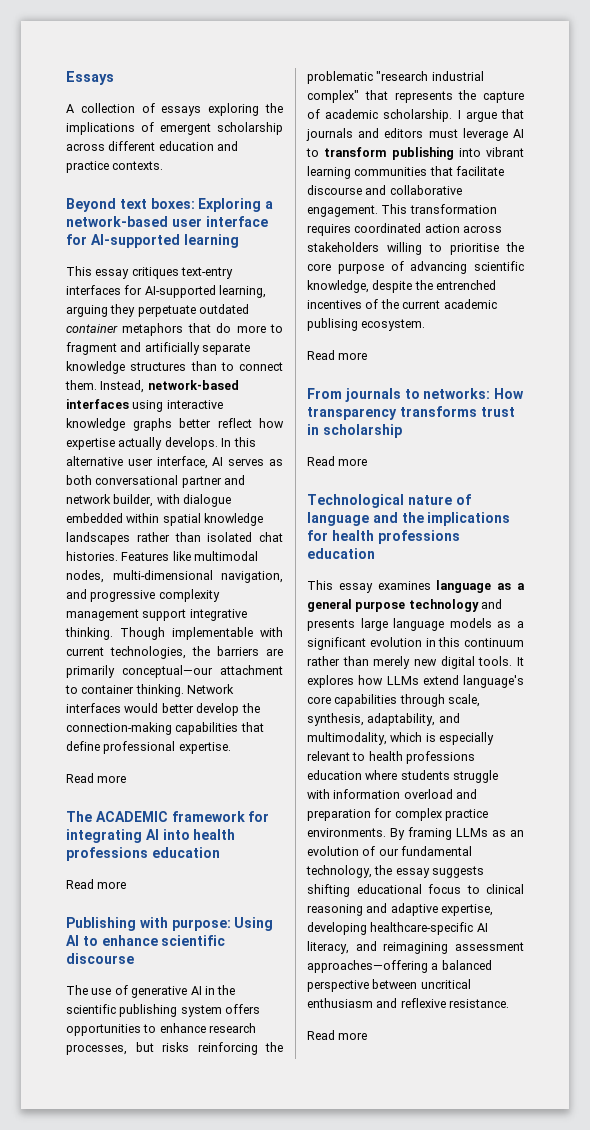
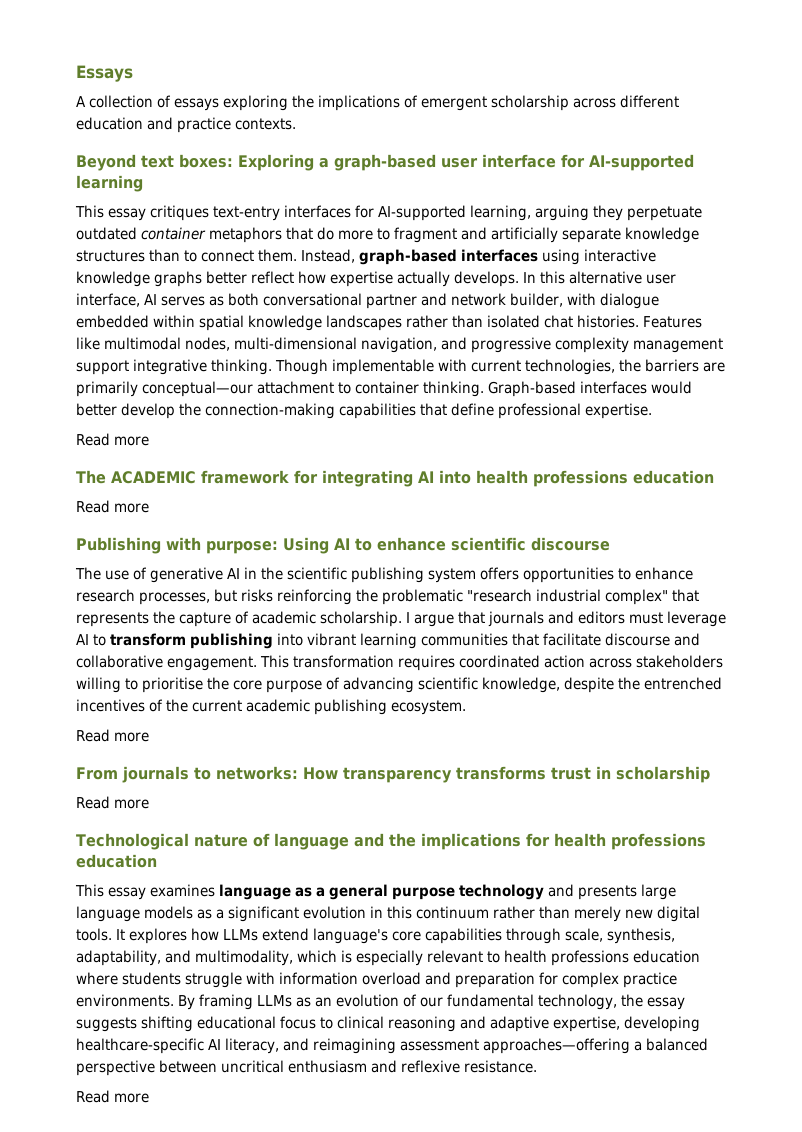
[66,216,168,227] network-based -> [334,154,436,171] graph-based
[147,380,239,390] network-based -> [359,249,457,265] graph-based
[187,684,235,694] Network -> [488,381,576,397] Graph-based
[307,318,358,331] publising -> [314,699,387,715] publishing

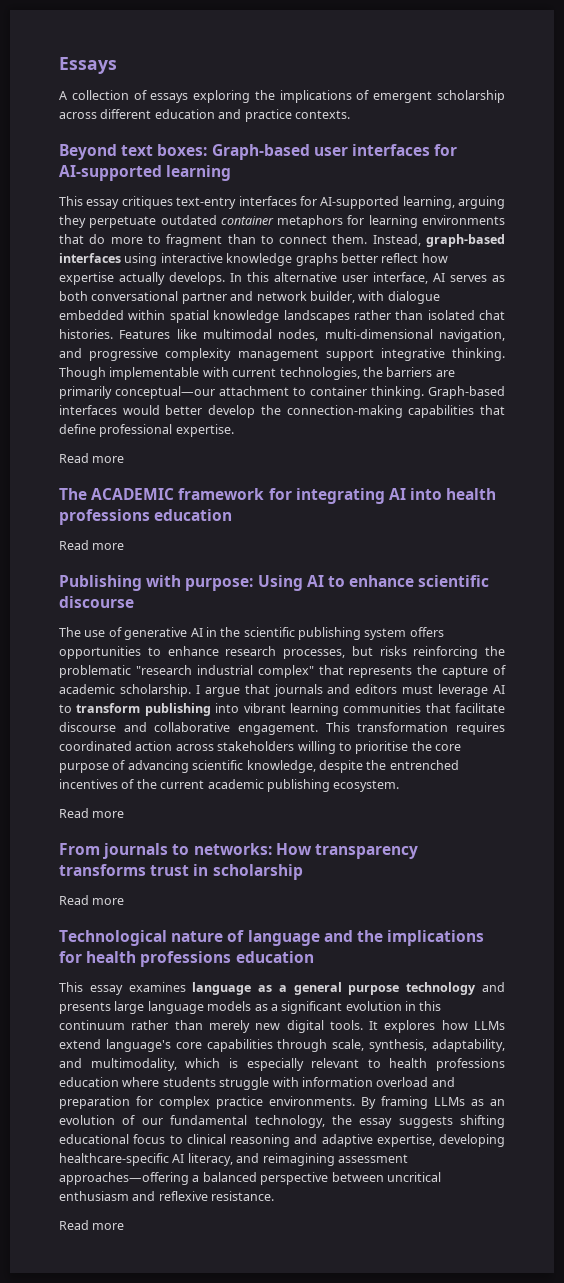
[238,154,556,171] Exploring a graph-based user interface -> [211,144,430,160] Graph-based user interfaces
(282, 235) none -> [347,215,505,228] for learning environments
[461,227,699,243] [76,250,145,262] and artificially separate knowledge structures -> (223, 240) none

